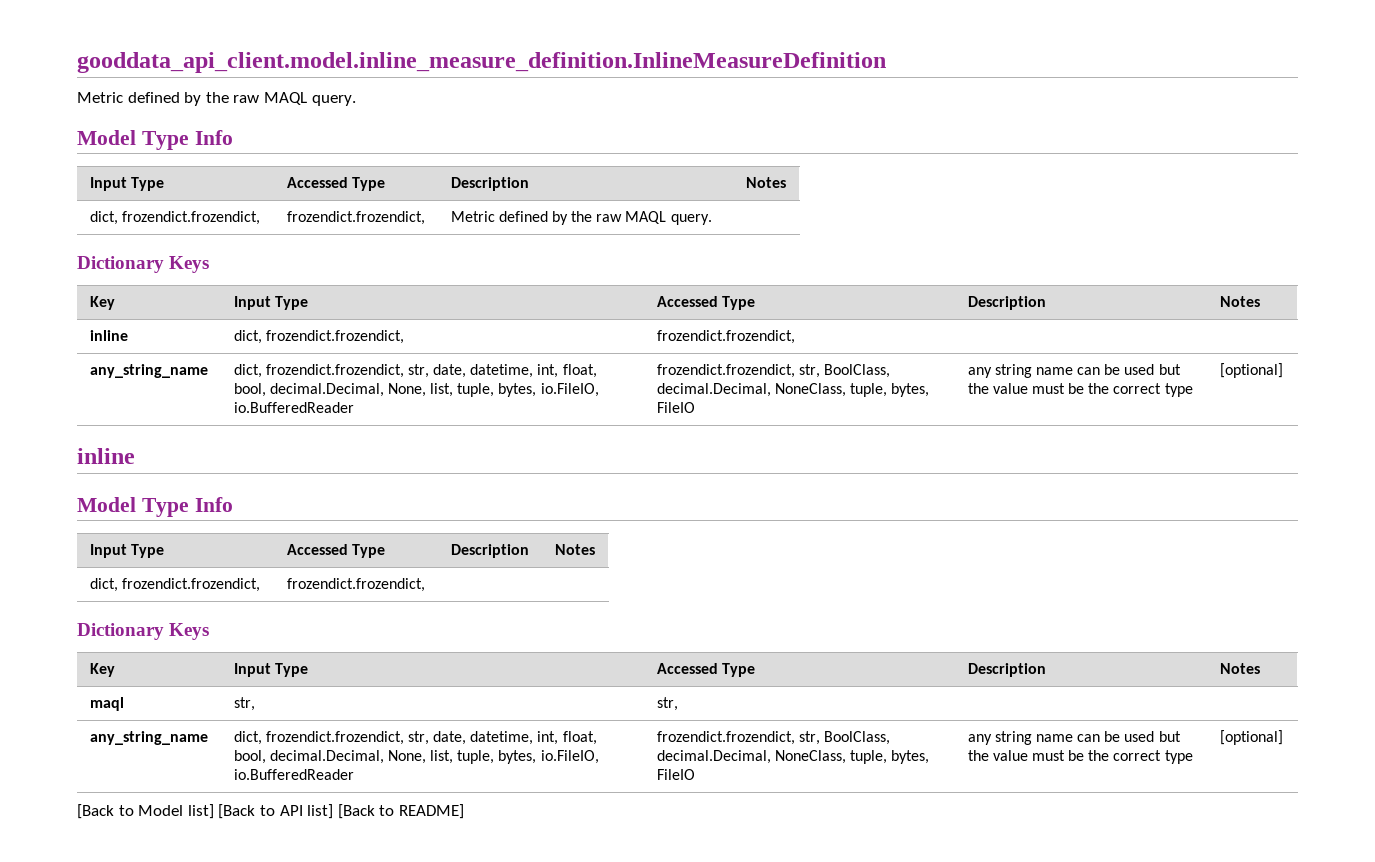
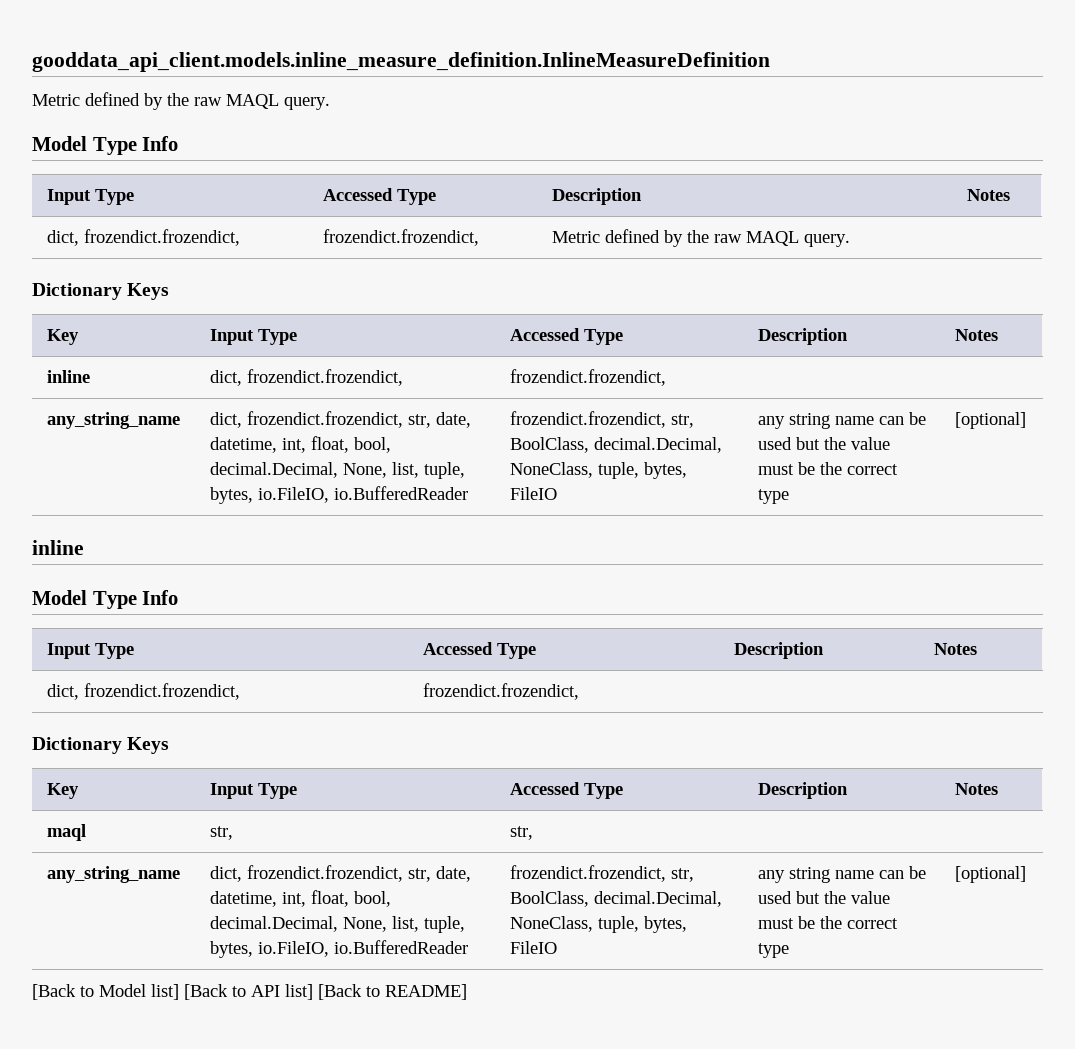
[77,52,886,73] gooddata_api_client.model.inline_measure_definition.InlineMeasureDefinition -> [32,52,770,72] gooddata_api_client.models.inline_measure_definition.InlineMeasureDefinition

